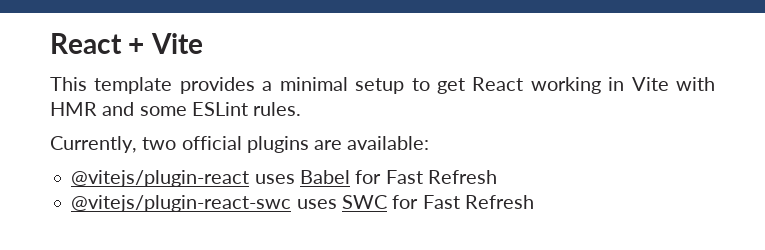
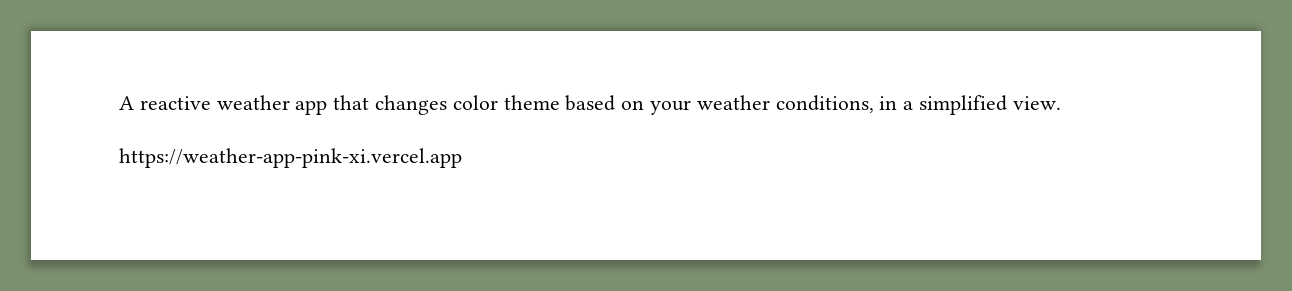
[50,33,203,54] [50,77,715,94] [50,102,302,116] [50,136,430,153] [71,170,497,187] [71,195,534,212] React + Vite // This template provides a minimal setup to get React working in Vite with HMR and some ESLint rules. // Currently, two official plugins are available: // @vitejs/plugin-react uses Babel for Fast Refresh // @vitejs/plugin-react-swc uses SWC for Fast Refresh -> [119,95,1061,115] [119,148,462,168] A reactive weather app that changes color theme based on your weather conditions, in a simplified view. // https://weather-app-pink-xi.vercel.app

